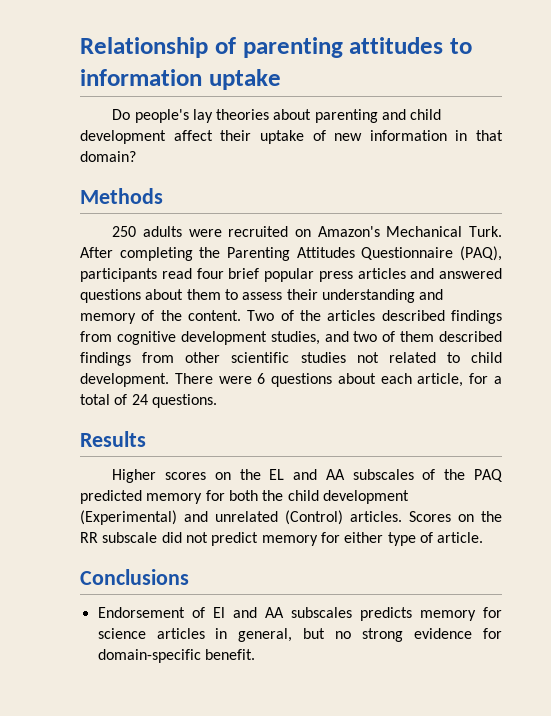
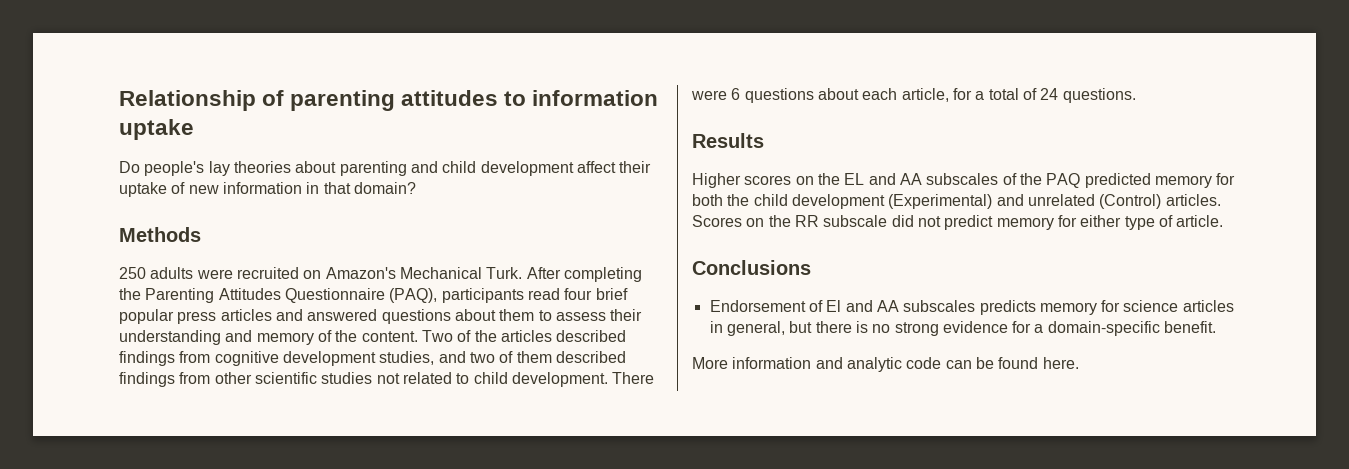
(326, 633) none -> [815,321,868,333] there is
(503, 633) none -> [1034,324,1044,333] a
(255, 654) none -> [692,357,1079,372] // More information and analytic code can be found here.

